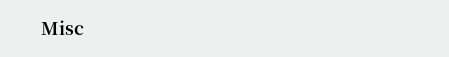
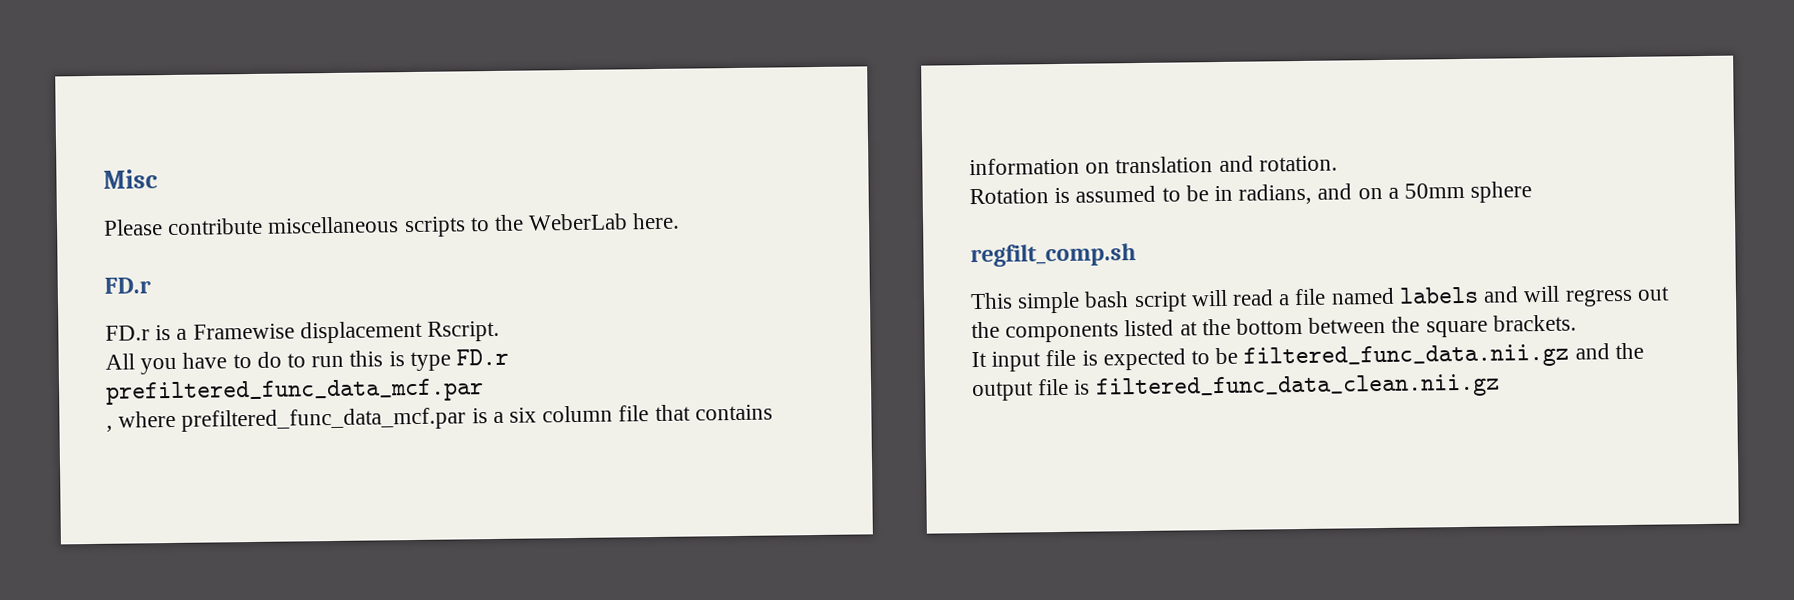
(84, 27) none -> [103,212,681,238] [104,277,151,294] [105,320,501,344] [105,348,510,375] [105,378,484,405] [106,404,773,432] [969,155,1338,176] [969,181,1533,205] [970,243,1136,268] [970,285,1670,314] [971,314,1577,343] [971,342,1644,372] [972,373,1500,402] // Please contribute miscellaneous scripts to the WeberLab here. // FD.r // FD.r is a Framewise displacement Rscript. // All you have to do to run this is type FD.r prefiltered_func_data_mcf.par // , where prefiltered_func_data_mcf.par is a six column file that contains information on translation and rotation. // Rotation is assumed to be in radians, and on a 50mm sphere // regfilt_comp.sh // This simple bash script will read a file named labels and will regress out the components listed at the bottom between the square brackets. // It input file is expected to be filtered_func_data.nii.gz and the output file is filtered_func_data_clean.nii.gz

